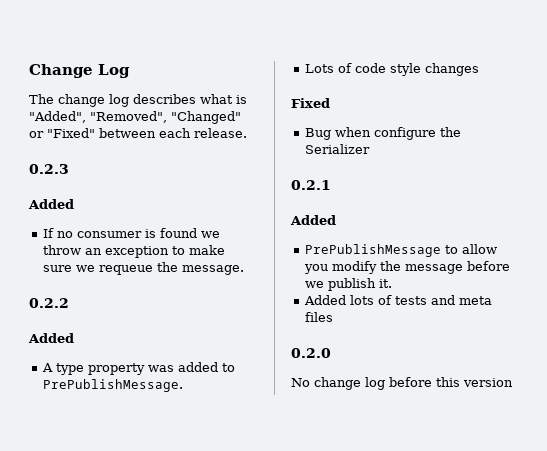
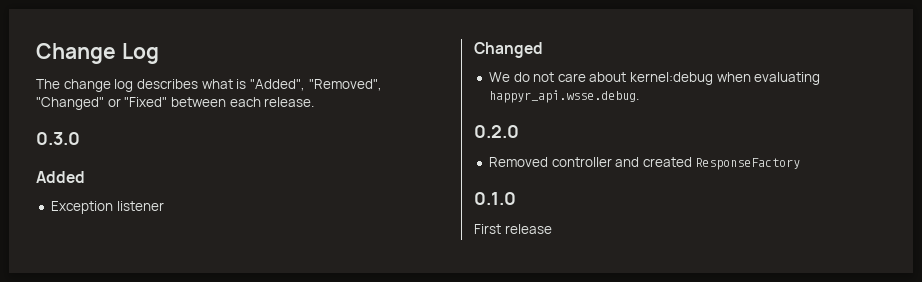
[29,164,69,174] [28,199,74,209] [42,228,220,238] [42,245,225,258] [42,262,244,275] [29,298,69,308] [28,333,74,343] [41,362,235,375] [42,379,183,392] [304,63,479,76] [291,98,330,108] [304,127,461,140] [304,144,370,154] [291,180,331,190] [290,215,336,225] [304,244,497,257] [303,261,510,274] [304,278,392,291] [303,295,492,305] [304,312,333,322] [291,348,331,358] [291,377,513,390] 0.2.3 // Added // If no consumer is found we throw an exception to make sure we requeue the message. // 0.2.2 // Added // A type property was added to PrePublishMessage. // Lots of code style changes // Fixed // Bug when configure the Serializer // 0.2.1 // Added // PrePublishMessage to allow you modify the message before we publish it. // Added lots of tests and meta files // 0.2.0 // No change log before this version -> [36,132,80,145] [36,171,85,183] [50,201,164,214] [474,42,543,58] [488,72,821,85] [488,90,639,103] [474,125,519,138] [488,157,801,170] [474,192,516,205] [474,224,552,234] 0.3.0 // Added // Exception listener // Changed // We do not care about kernel:debug when evaluating happyr_api.wsse.debug. // 0.2.0 // Removed controller and created ResponseFactory // 0.1.0 // First release

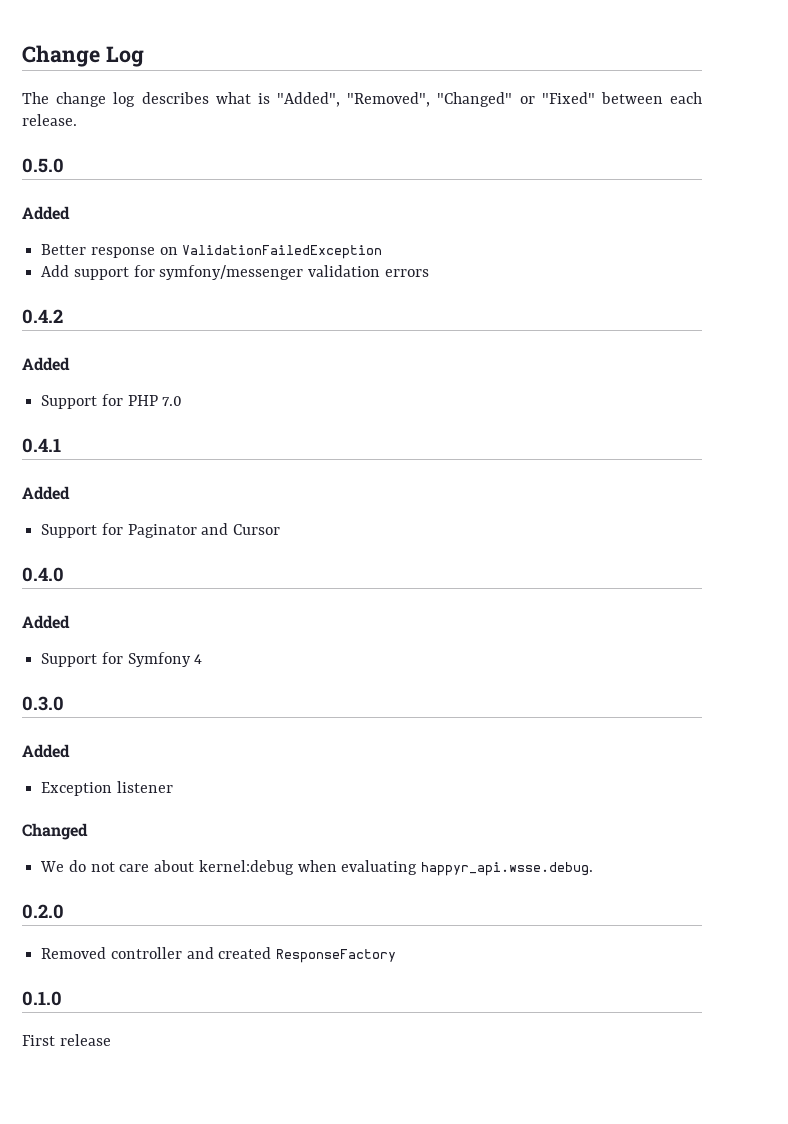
(315, 102) none -> [22,158,64,173] [22,206,70,220] [41,244,383,259] [41,265,429,280] [22,309,63,324] [22,357,70,371] [41,394,183,409] [22,438,61,453] [22,486,70,500] [41,523,281,538] [22,567,64,582] [22,615,70,629] [41,652,203,667] // 0.5.0 // Added // Better response on ValidationFailedException // Add support for symfony/messenger validation errors // 0.4.2 // Added // Support for PHP 7.0 // 0.4.1 // Added // Support for Paginator and Cursor // 0.4.0 // Added // Support for Symfony 4

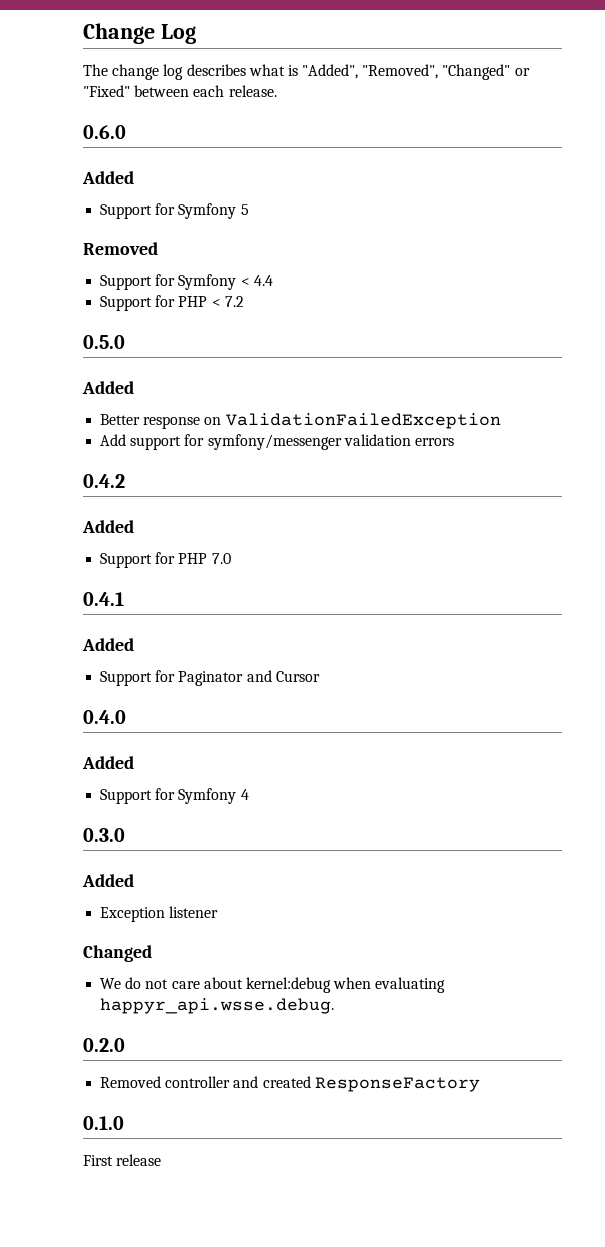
(77, 120) none -> [83,125,126,139] [82,171,134,184] [100,203,249,219] [83,242,158,255] [100,274,273,290] [100,295,244,311] // 0.6.0 // Added // Support for Symfony 5 // Removed // Support for Symfony < 4.4 // Support for PHP < 7.2

